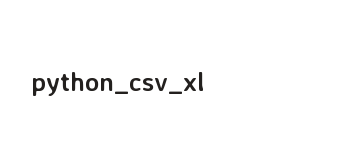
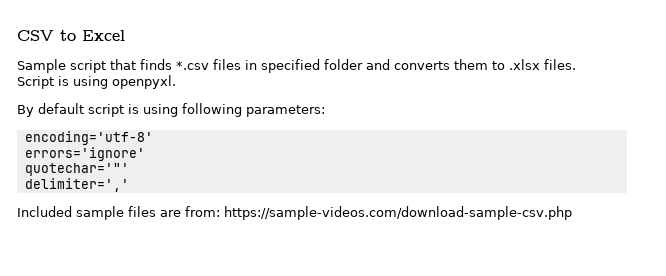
[31,72,205,96] python_csv_xl -> [17,30,125,41] [17,59,576,73] [17,75,176,89] [17,103,325,117] [24,131,153,145] [24,147,145,161] [24,163,129,176] [24,178,129,192] [17,206,572,220] CSV to Excel // Sample script that finds *.csv files in specified folder and converts them to .xlsx files. // Script is using openpyxl. // By default script is using following parameters: // encoding='utf-8' // errors='ignore' // quotechar='"' // delimiter=',' // Included sample files are from: https://sample-videos.com/download-sample-csv.php

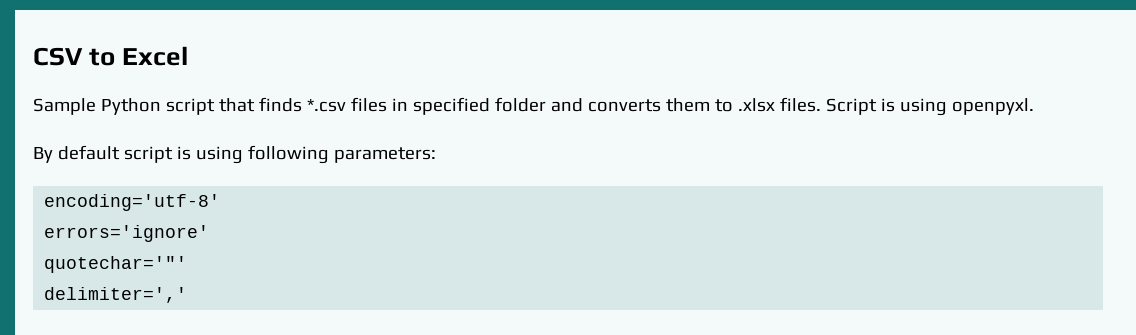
(66, 66) none -> [100,98,161,115] Python
(576, 64) // -> (821, 104) none
[17,206,572,220] // Included sample files are from: https://sample-videos.com/download-sample-csv.php -> (188, 295) none

